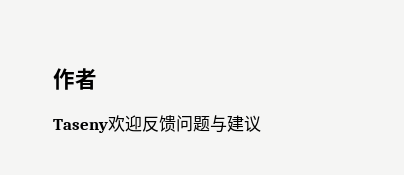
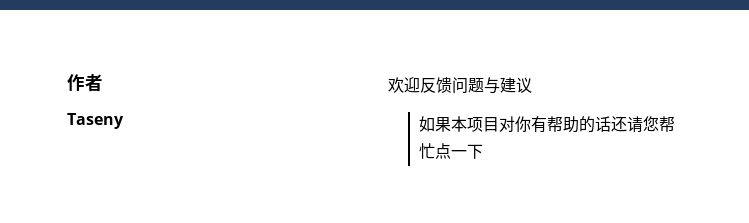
(108, 126) none -> (124, 121) //
(261, 123) none -> [419,116,676,133] [419,143,484,159] // 如果本项目对你有帮助的话还请您帮忙点一下

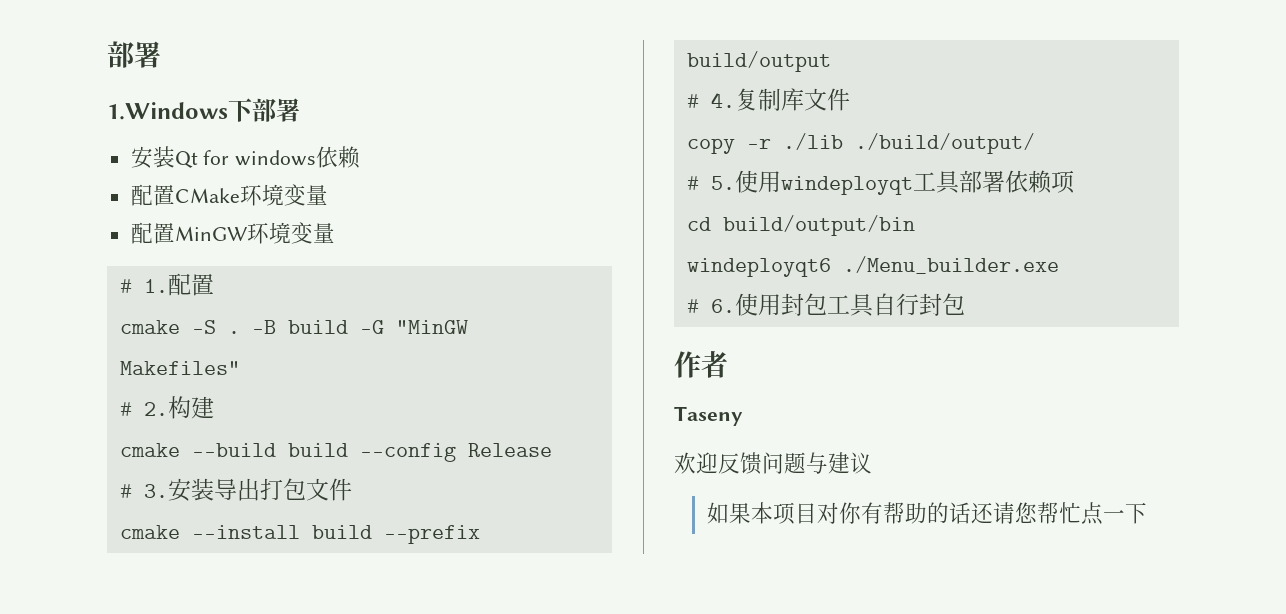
(67, 82) none -> [107,41,161,68] [107,98,300,122] [130,146,361,169] [130,184,328,206] [130,222,335,244] [119,273,214,296] [119,320,468,334] [119,361,240,375] [119,396,214,419] [119,443,552,462] [119,478,352,502] [119,525,480,544] [686,51,831,72] [686,88,850,111] [686,133,1035,154] [686,170,1075,195] [686,215,915,236] [686,256,1059,277] [686,293,965,317] 部署 // 1.Windows下部署 // 安装Qt for windows依赖 // 配置CMake环境变量 // 配置MinGW环境变量 // # 1.配置 // cmake -S . -B build -G "MinGW Makefiles" // # 2.构建 // cmake --build build --config Release // # 3.安装导出打包文件 // cmake --install build --prefix build/output // # 4.复制库文件 // copy -r ./lib ./build/output/ // # 5.使用windeployqt工具部署依赖项 // cd build/output/bin // windeployqt6 ./Menu_builder.exe // # 6.使用封包工具自行封包 //

